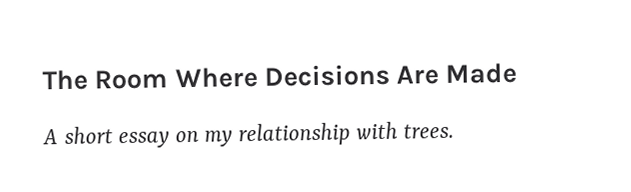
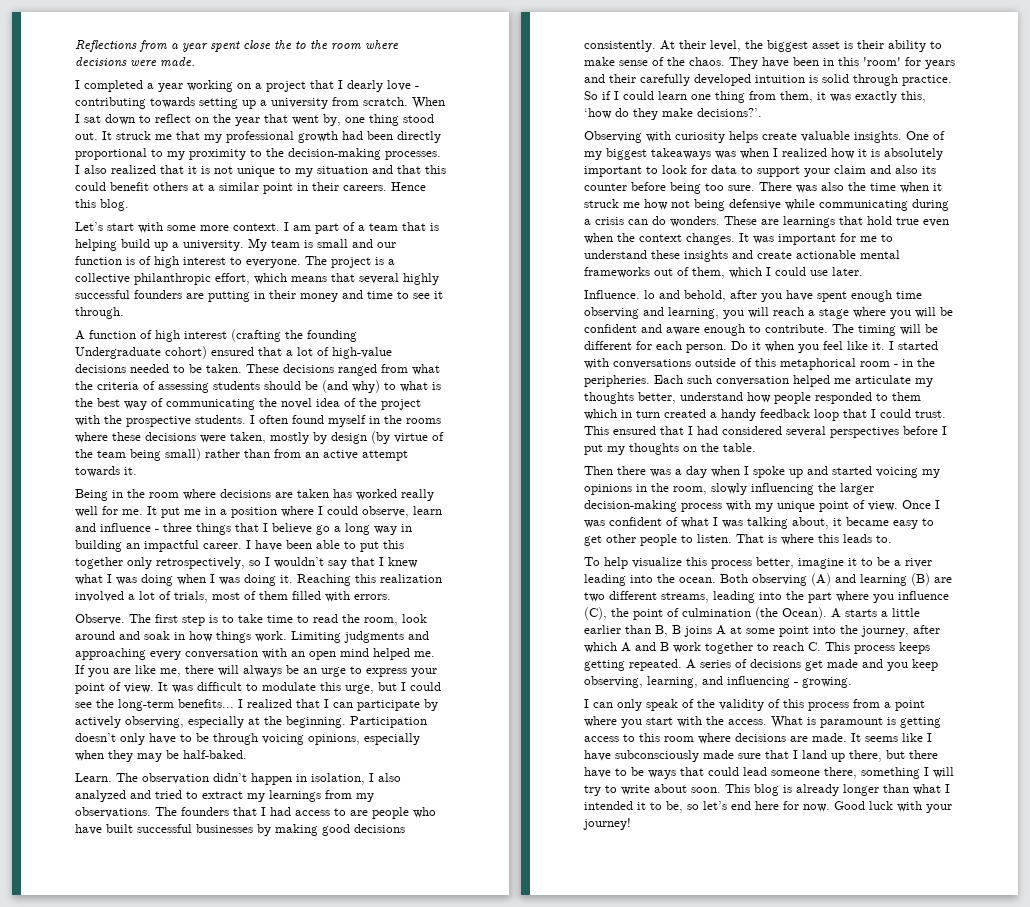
[42,62,518,91] [42,121,455,149] The Room Where Decisions Are Made // A short essay on my relationship with trees. -> [75,40,399,52] [75,57,195,67] [75,80,419,92] [75,97,445,109] [75,114,434,126] [75,131,441,143] [75,148,441,160] [75,165,446,177] [75,182,426,194] [75,199,129,211] [75,222,439,234] [75,238,396,251] [75,256,395,268] [75,273,439,285] [75,290,443,302] [75,307,124,319] [75,329,357,342] [75,346,392,359] [75,364,440,376] [75,380,441,393] [75,398,421,410] [75,415,441,427] [75,431,444,444] [75,448,408,461] [75,466,137,477] [75,489,434,501] [75,506,442,518] [75,523,412,535] [75,540,404,552] [75,557,418,569] [75,574,442,586] [75,591,391,603] [75,614,427,626] [75,631,429,643] [75,648,435,660] [75,665,437,677] [75,682,441,694] [75,699,438,711] [75,716,427,728] [75,733,420,745] [75,750,247,762] [75,773,401,785] [75,790,374,802] [75,807,436,819] [75,824,405,836] [584,40,942,52] [584,57,955,69] [584,74,952,86] [584,91,926,103] [584,108,762,120] [584,131,945,143] [584,148,943,160] [584,165,936,177] [584,182,942,194] [584,199,949,211] [584,216,949,228] [584,233,893,245] [584,250,900,262] [584,267,863,279] [584,290,922,302] [584,307,953,319] [584,324,938,336] [584,341,938,353] [584,358,935,370] [584,375,933,387] [584,392,921,404] [584,409,946,421] [584,426,947,438] [584,443,756,455] [584,466,940,478] [584,483,874,495] [584,500,940,512] [584,517,934,529] [584,534,892,546] [584,557,932,569] [584,573,952,586] [584,591,949,603] [584,607,920,620] [584,625,940,637] [584,642,930,654] [584,659,938,671] [584,676,852,688] [584,699,925,711] [584,716,941,728] [584,733,932,744] [584,750,938,762] [584,767,954,779] [584,784,950,796] [584,801,952,813] [583,818,631,830] Reflections from a year spent close the to the room where decisions were made. // I completed a year working on a project that I dearly love - contributing towards setting up a university from scratch. When I sat down to reflect on the year that went by, one thing stood out. It struck me that my professional growth had been directly proportional to my proximity to the decision-making processes. I also realized that it is not unique to my situation and that this could benefit others at a similar point in their careers. Hence this blog. // Let’s start with some more context. I am part of a team that is helping build up a university. My team is small and our function is of high interest to everyone. The project is a collective philanthropic effort, which means that several highly successful founders are putting in their money and time to see it through. // A function of high interest (crafting the founding Undergraduate cohort) ensured that a lot of high-value decisions needed to be taken. These decisions ranged from what the criteria of assessing students should be (and why) to what is the best way of communicating the novel idea of the project with the prospective students. I often found myself in the rooms where these decisions were taken, mostly by design (by virtue of the team being small) rather than from an active attempt towards it. // Being in the room where decisions are taken has worked really well for me. It put me in a position where I could observe, learn and influence - three things that I believe go a long way in building an impactful career. I have been able to put this together only retrospectively, so I wouldn’t say that I knew what I was doing when I was doing it. Reaching this realization involved a lot of trials, most of them filled with errors. // Observe. The first step is to take time to read the room, look around and soak in how things work. Limiting judgments and approaching every conversation with an open mind helped me. If you are like me, there will always be an urge to express your point of view. It was difficult to modulate this urge, but I could see the long-term benefits... I realized that I can participate by actively observing, especially at the beginning. Participation doesn’t only have to be through voicing opinions, especially when they may be half-baked. // Learn. The observation didn’t happen in isolation, I also analyzed and tried to extract my learnings from my observations. The founders that I had access to are people who have built successful businesses by making good decisions consistently. At their level, the biggest asset is their ability to make sense of the chaos. They have been in this 'room' for years and their carefully developed intuition is solid through practice. So if I could learn one thing from them, it was exactly this, ‘how do they make decisions?’. // Observing with curiosity helps create valuable insights. One of my biggest takeaways was when I realized how it is absolutely important to look for data to support your claim and also its counter before being too sure. There was also the time when it struck me how not being defensive while communicating during a crisis can do wonders. These are learnings that hold true even when the context changes. It was important for me to understand these insights and create actionable mental frameworks out of them, which I could use later. // Influence. lo and behold, after you have spent enough time observing and learning, you will reach a stage where you will be confident and aware enough to contribute. The timing will be different for each person. Do it when you feel like it. I started with conversations outside of this metaphorical room - in the peripheries. Each such conversation helped me articulate my thoughts better, understand how people responded to them which in turn created a handy feedback loop that I could trust. This ensured that I had considered several perspectives before I put my thoughts on the table. // Then there was a day when I spoke up and started voicing my opinions in the room, slowly influencing the larger decision-making process with my unique point of view. Once I was confident of what I was talking about, it became easy to get other people to listen. That is where this leads to. // To help visualize this process better, imagine it to be a river leading into the ocean. Both observing (A) and learning (B) are two different streams, leading into the part where you influence (C), the point of culmination (the Ocean). A starts a little earlier than B, B joins A at some point into the journey, after which A and B work together to reach C. This process keeps getting repeated. A series of decisions get made and you keep observing, learning, and influencing - growing. // I can only speak of the validity of this process from a point where you start with the access. What is paramount is getting access to this room where decisions are made. It seems like I have subconsciously made sure that I land up there, but there have to be ways that could lead someone there, something I will try to write about soon. This blog is already longer than what I intended it to be, so let’s end here for now. Good luck with your journey!

